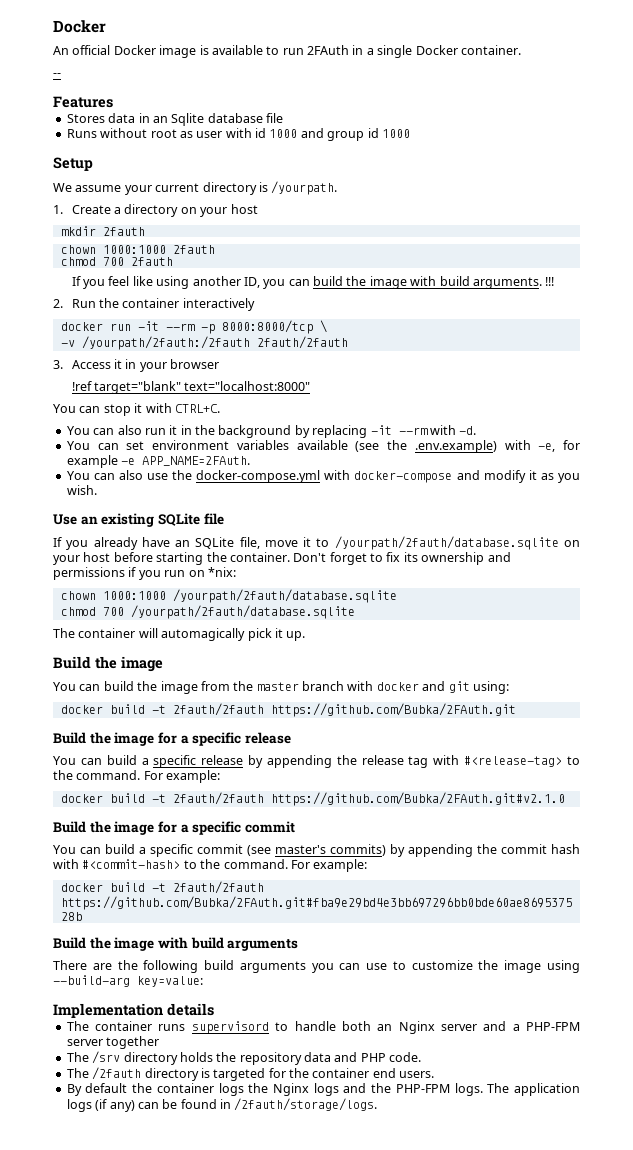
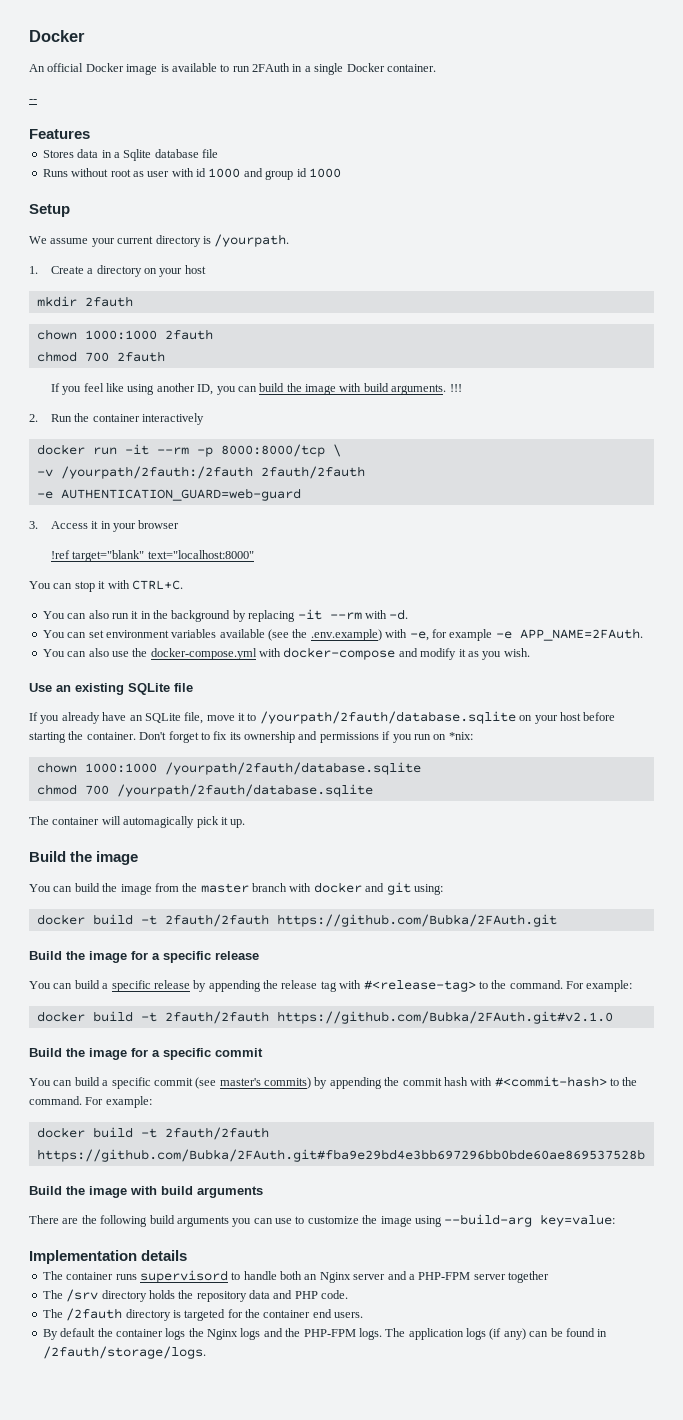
[152,116,168,123] an -> [113,152,120,158] a
(348, 342) none -> [36,488,301,501] // -e AUTHENTICATION_GUARD=web-guard

